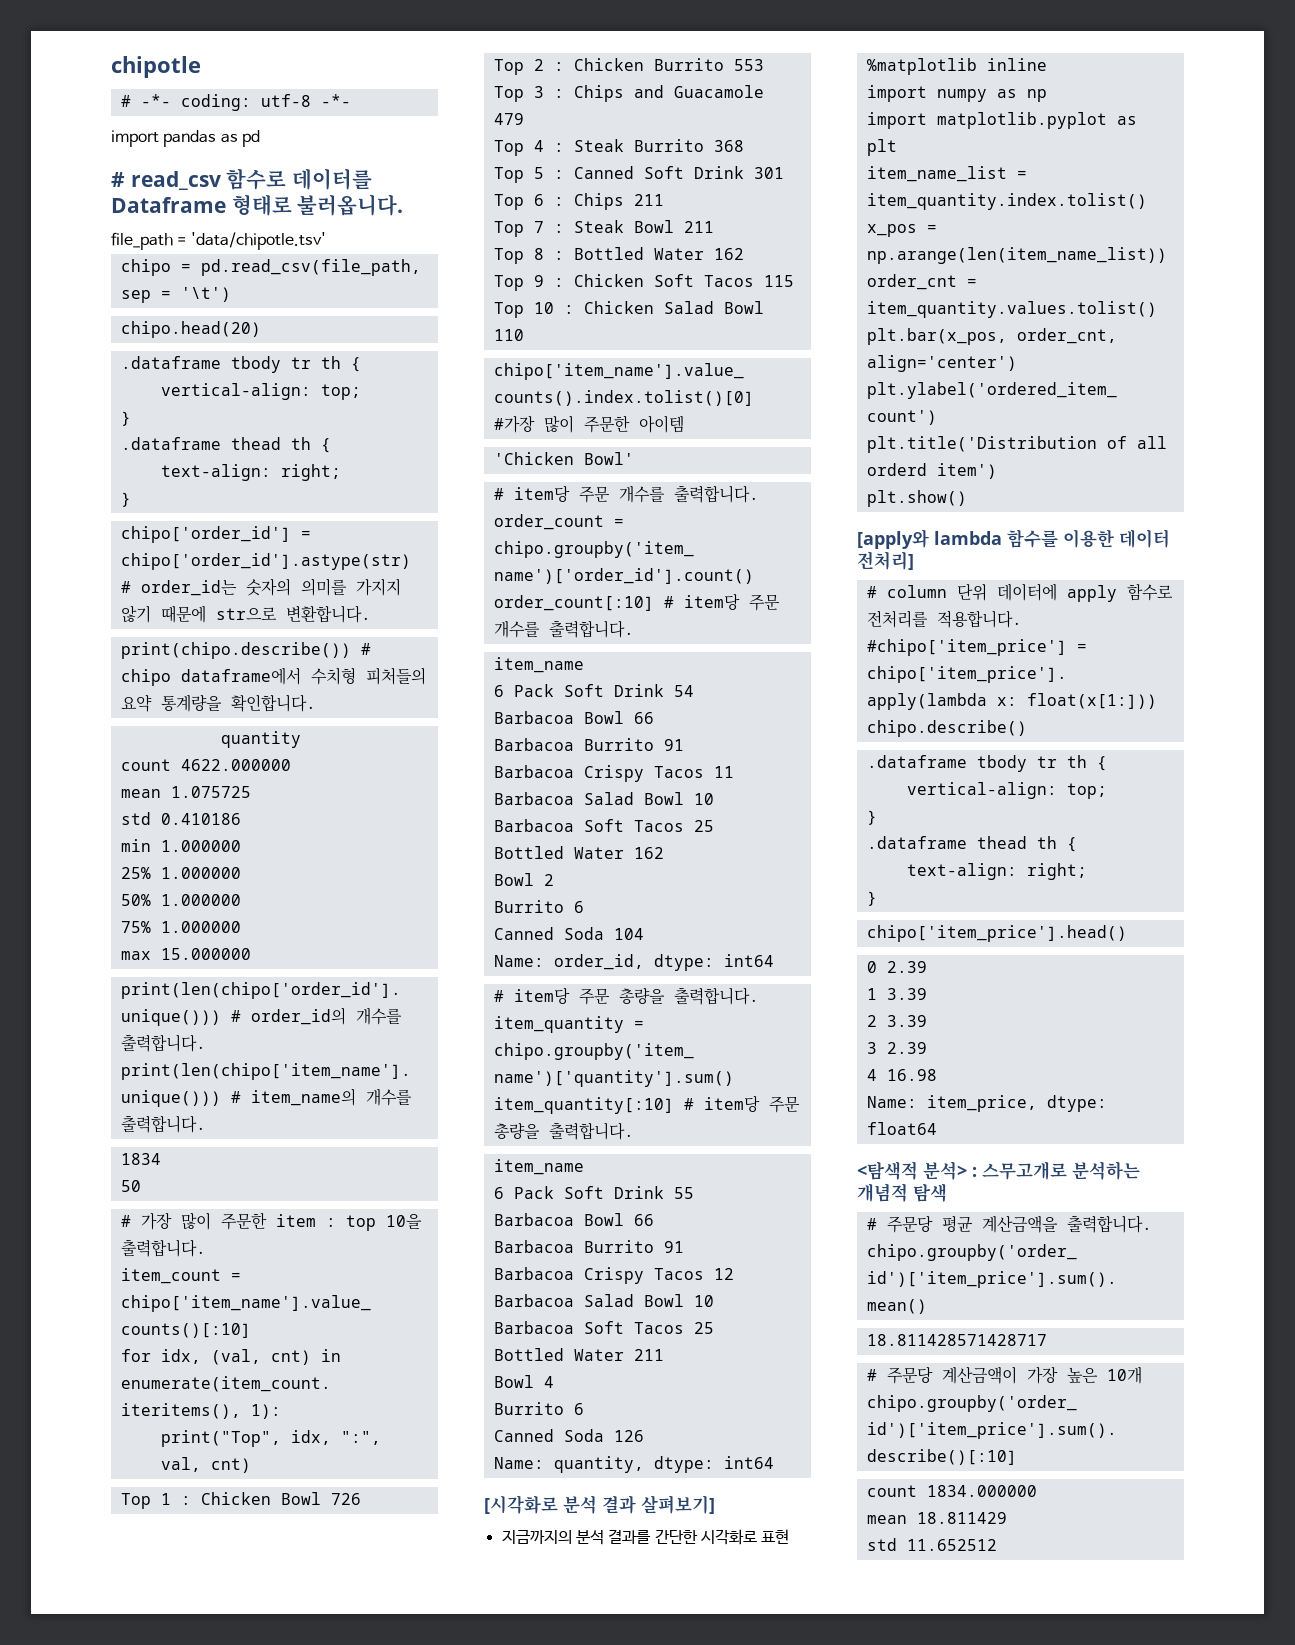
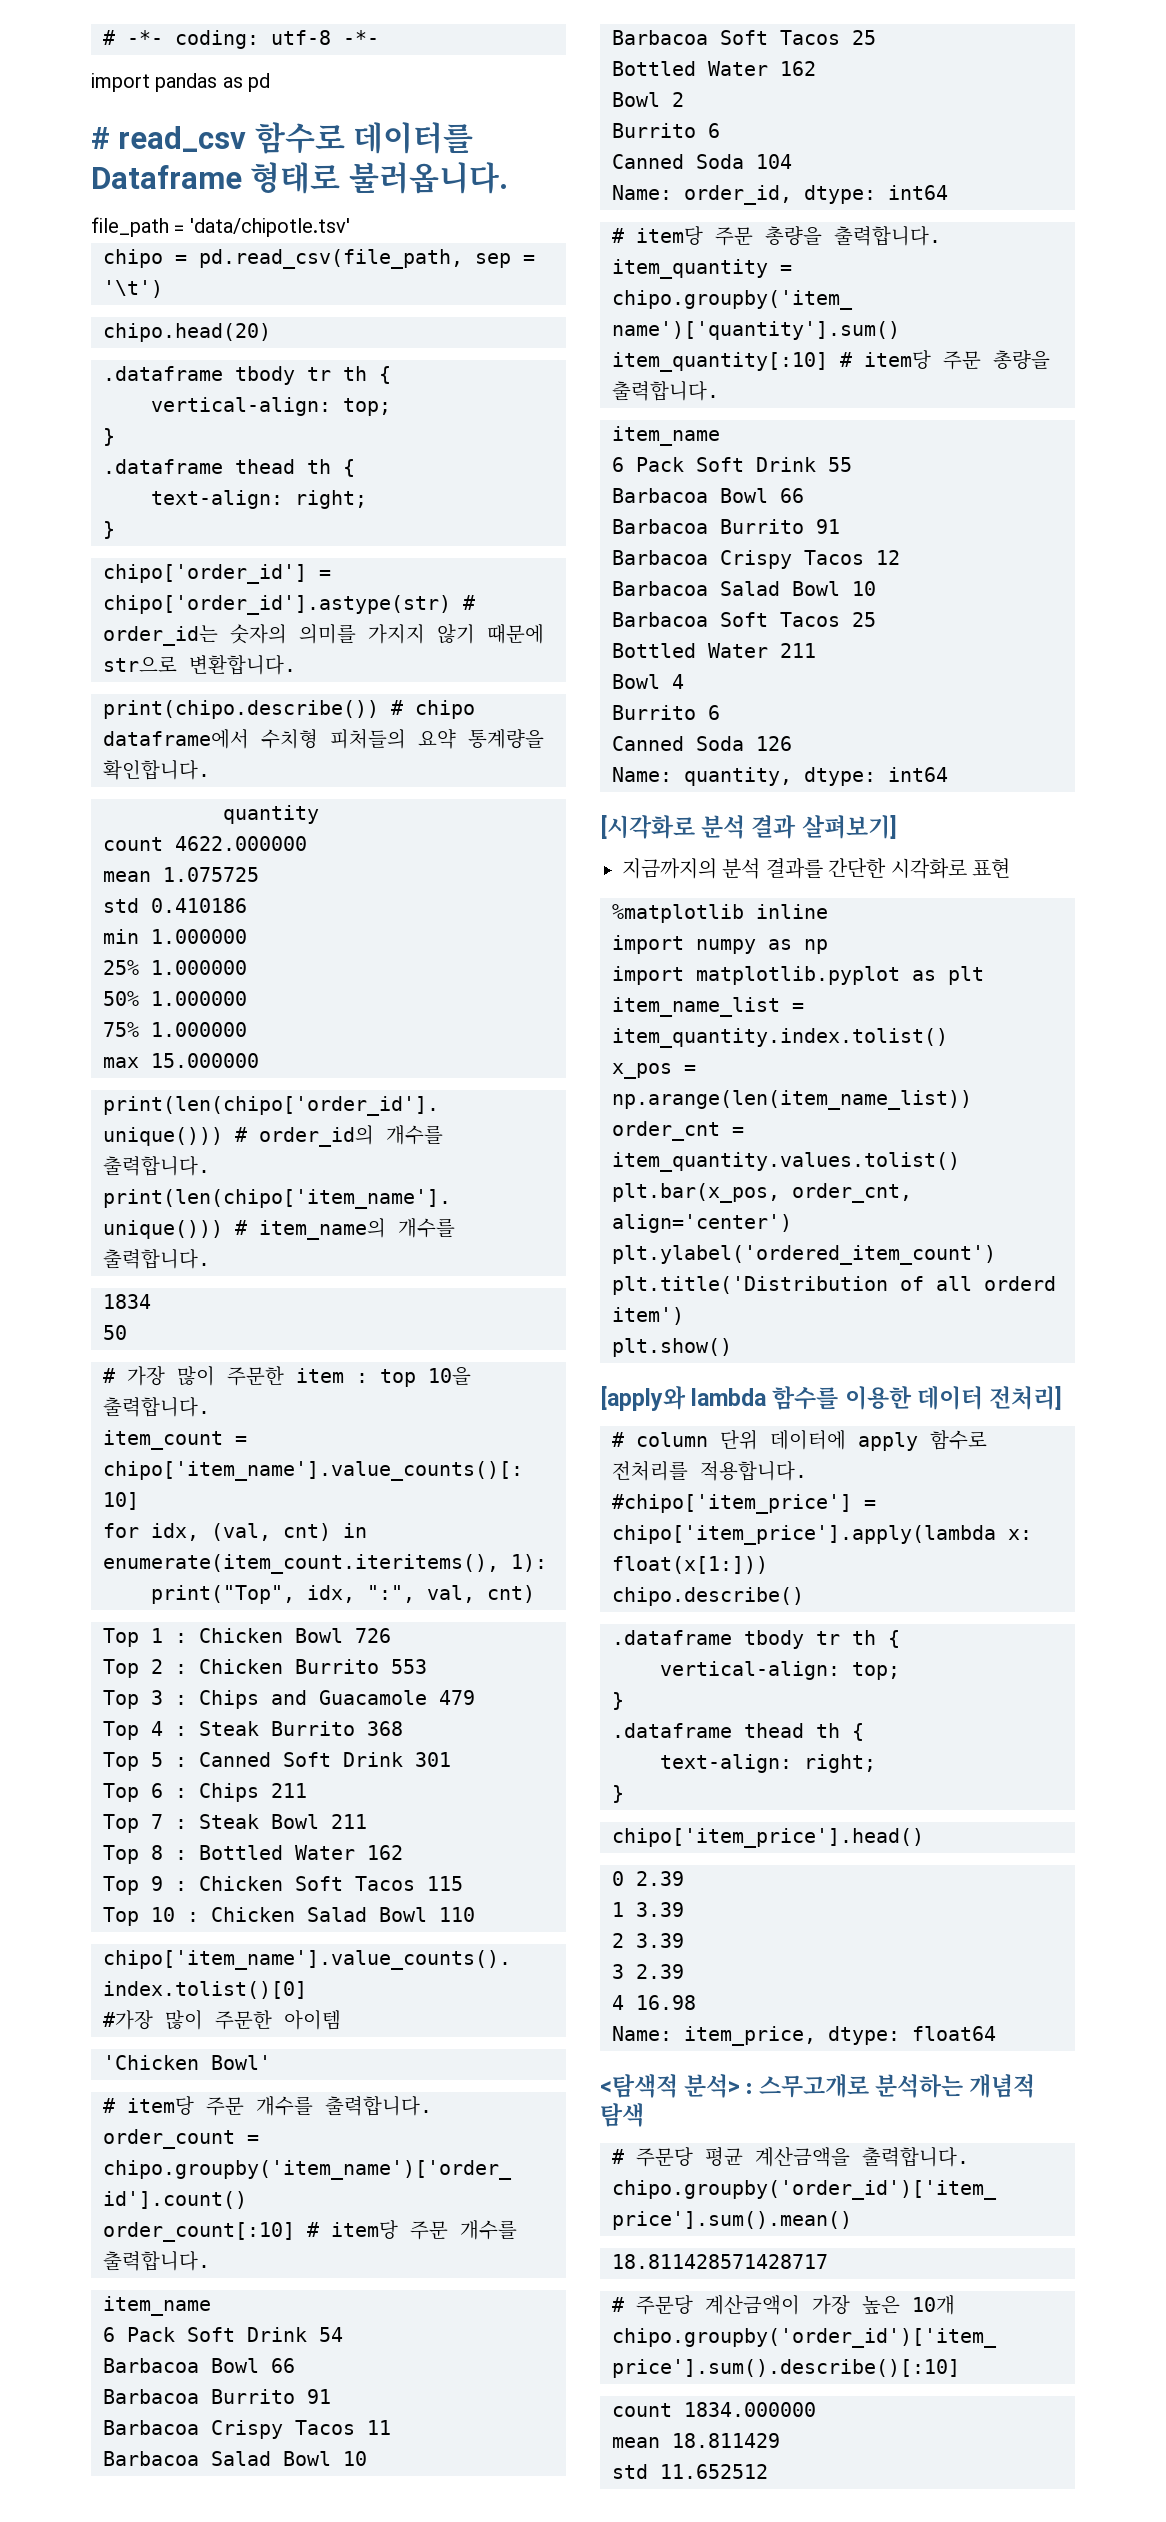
[111,56,201,78] chipotle // -> (103, 37) none

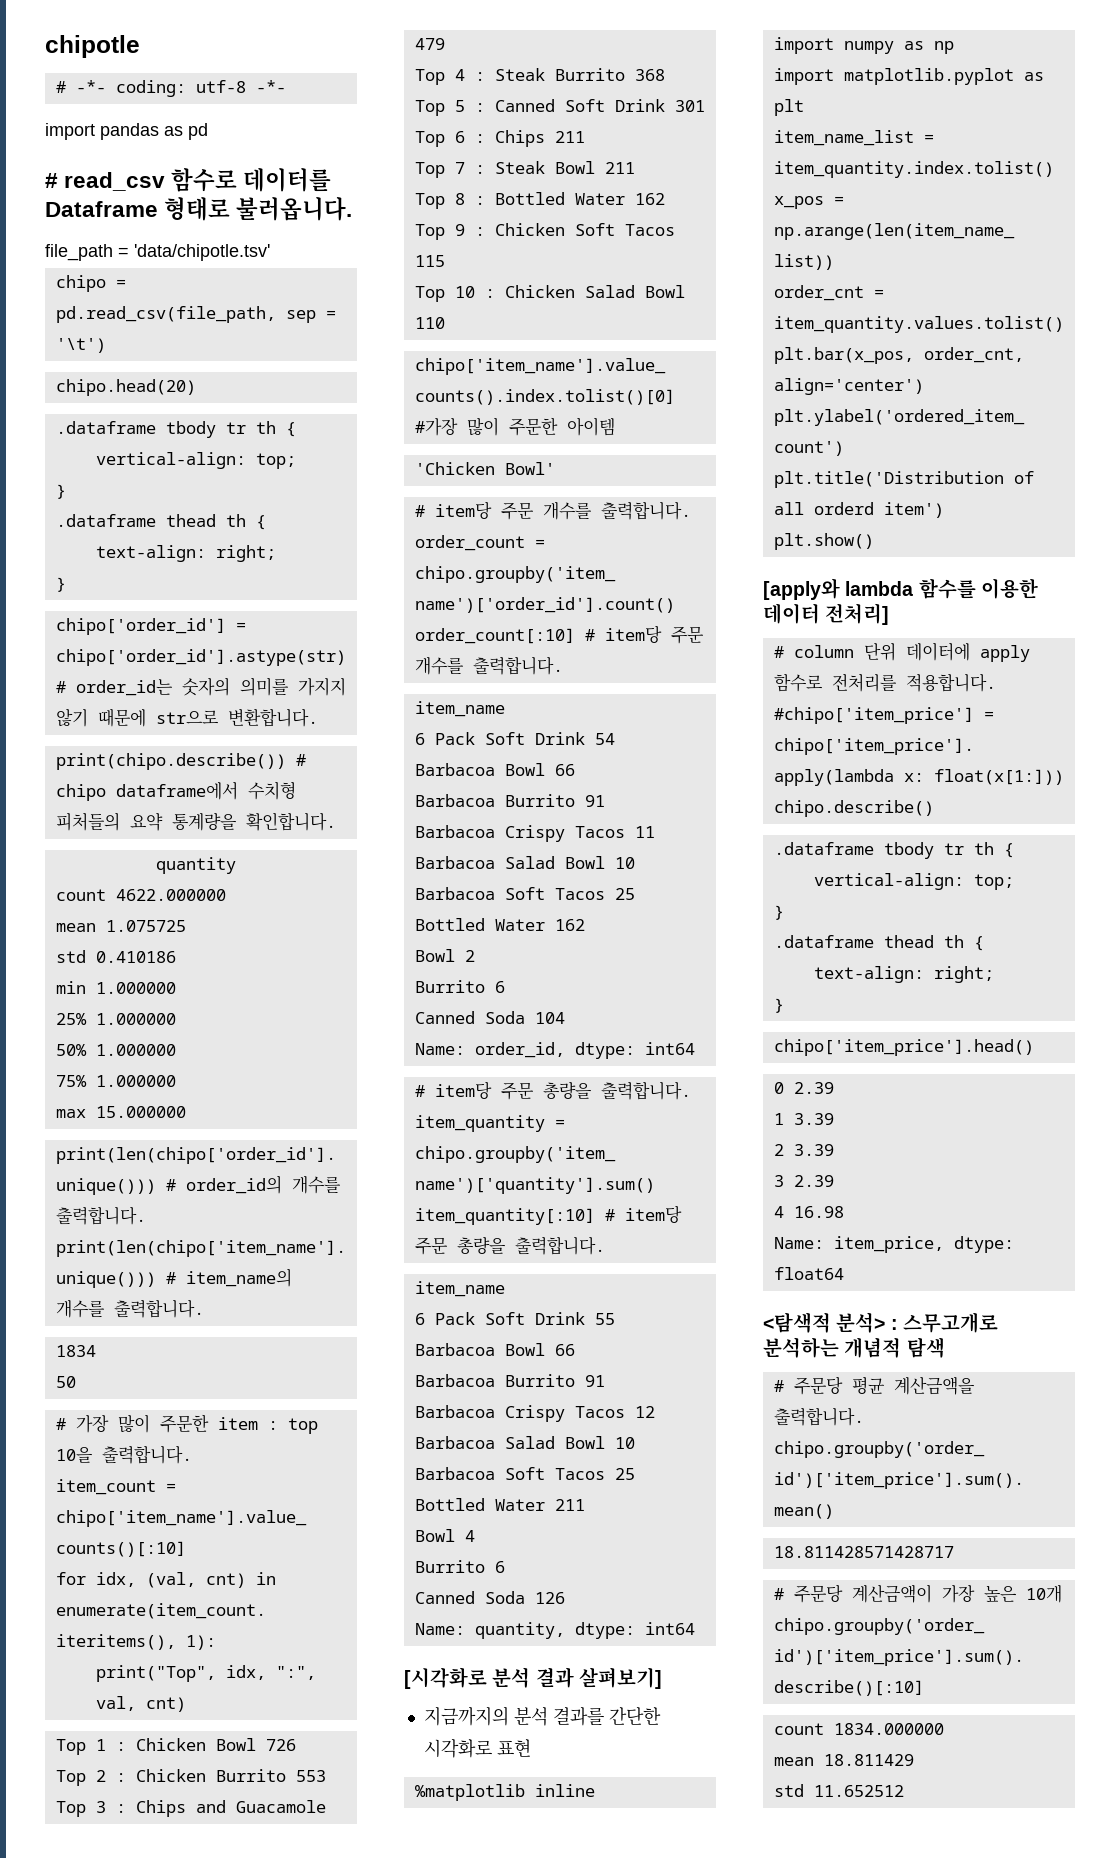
(103, 37) none -> [45,35,140,58] chipotle //

